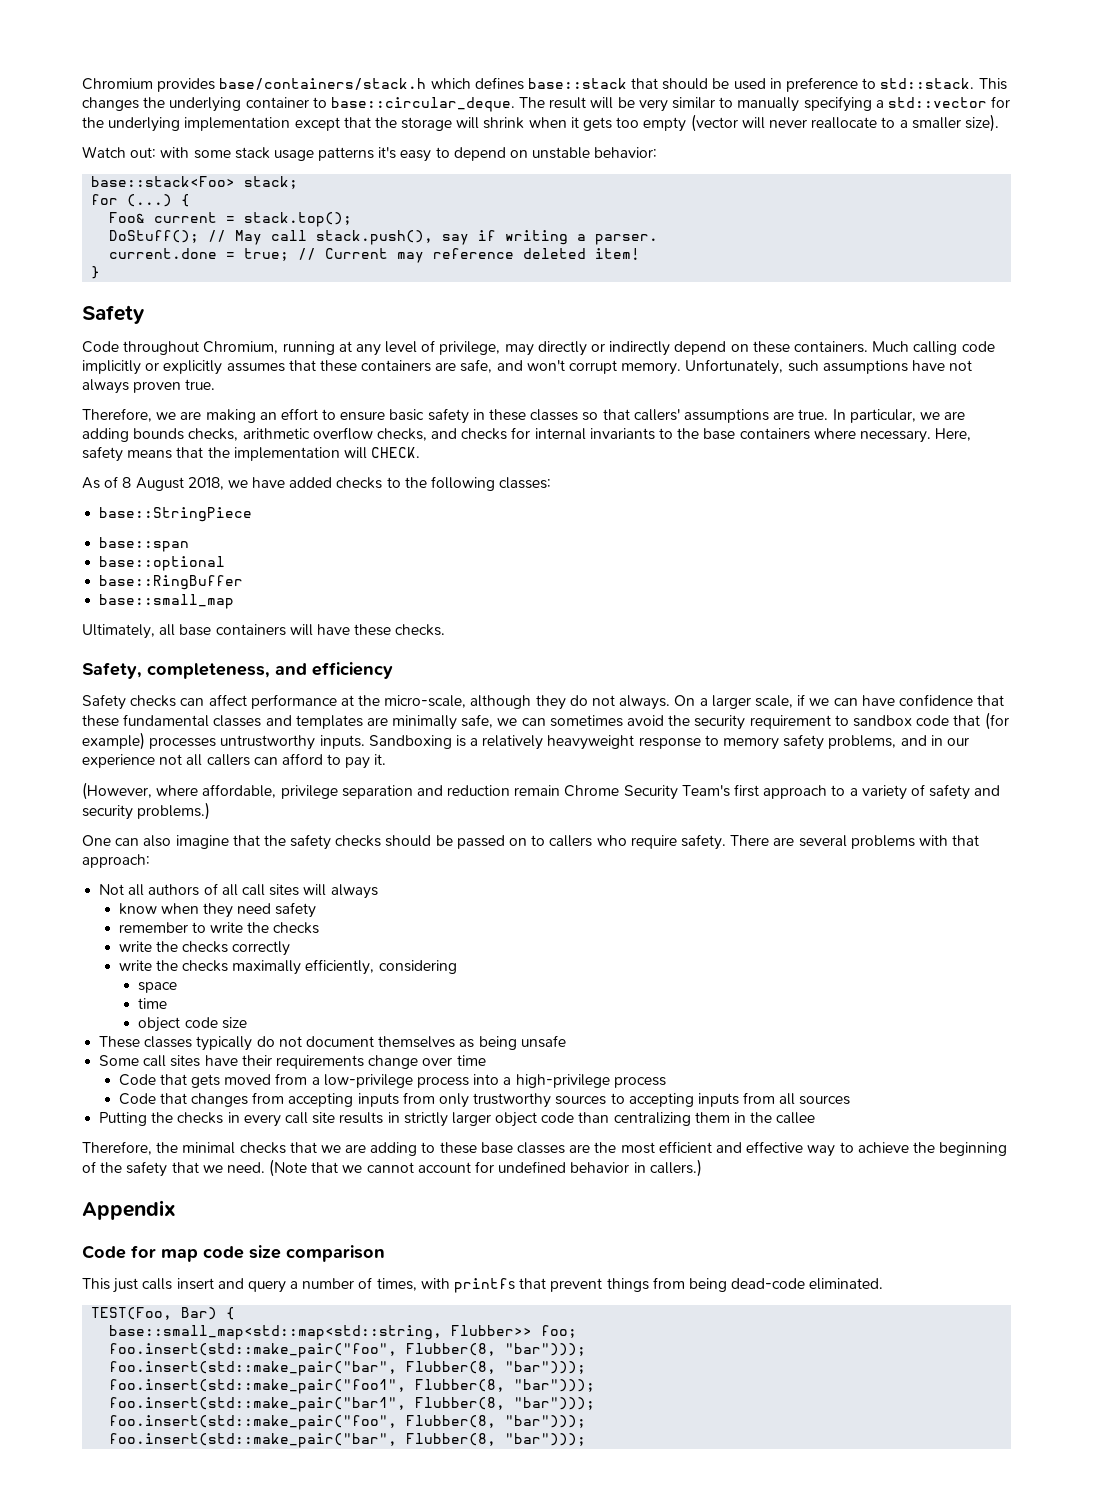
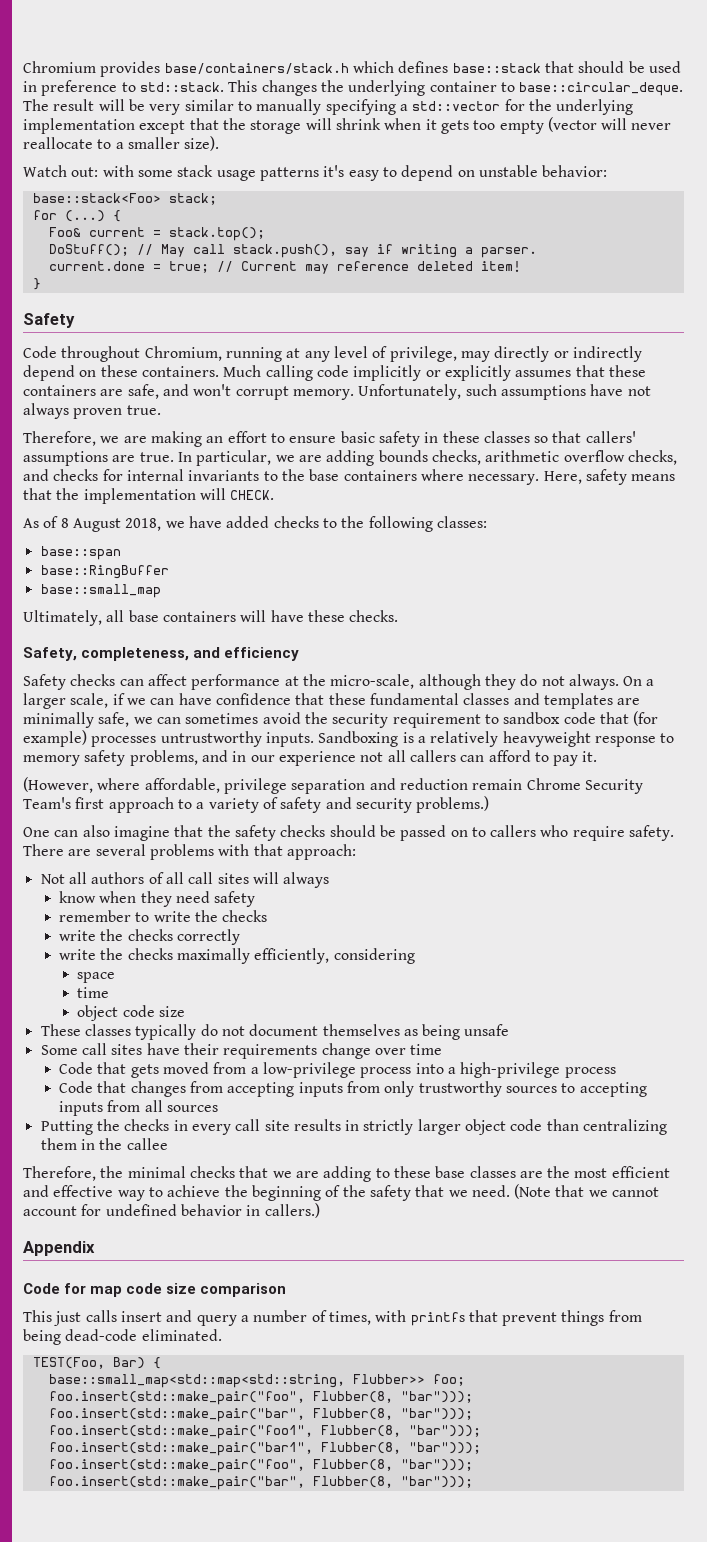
[99,507,253,522] // base::StringPiece -> (487, 522) none
[99,556,226,571] // base::optional -> (121, 553) none

